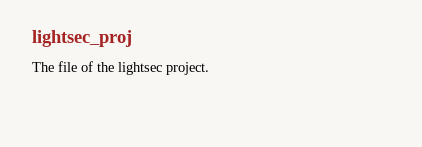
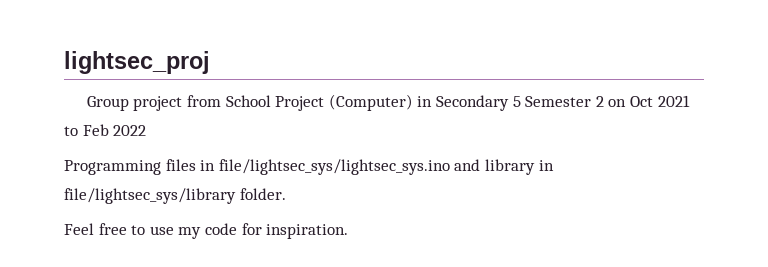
[32,61,209,75] The file of the lightsec project. -> [86,94,690,111] [64,124,147,136] [64,159,554,175] [64,188,286,204] [64,223,349,239] Group project from School Project (Computer) in Secondary 5 Semester 2 on Oct 2021 to Feb 2022 // Programming files in file/lightsec_sys/lightsec_sys.ino and library in file/lightsec_sys/library folder. // Feel free to use my code for inspiration.

